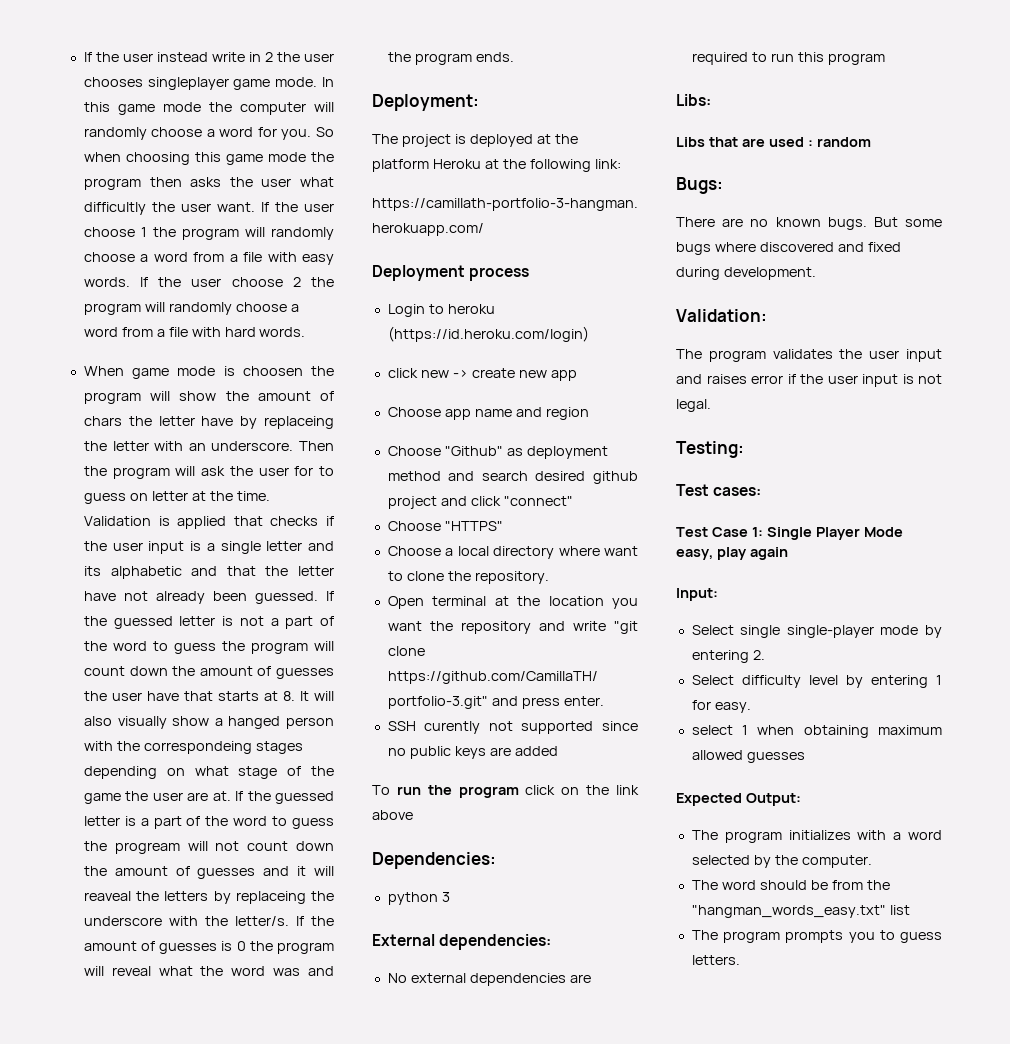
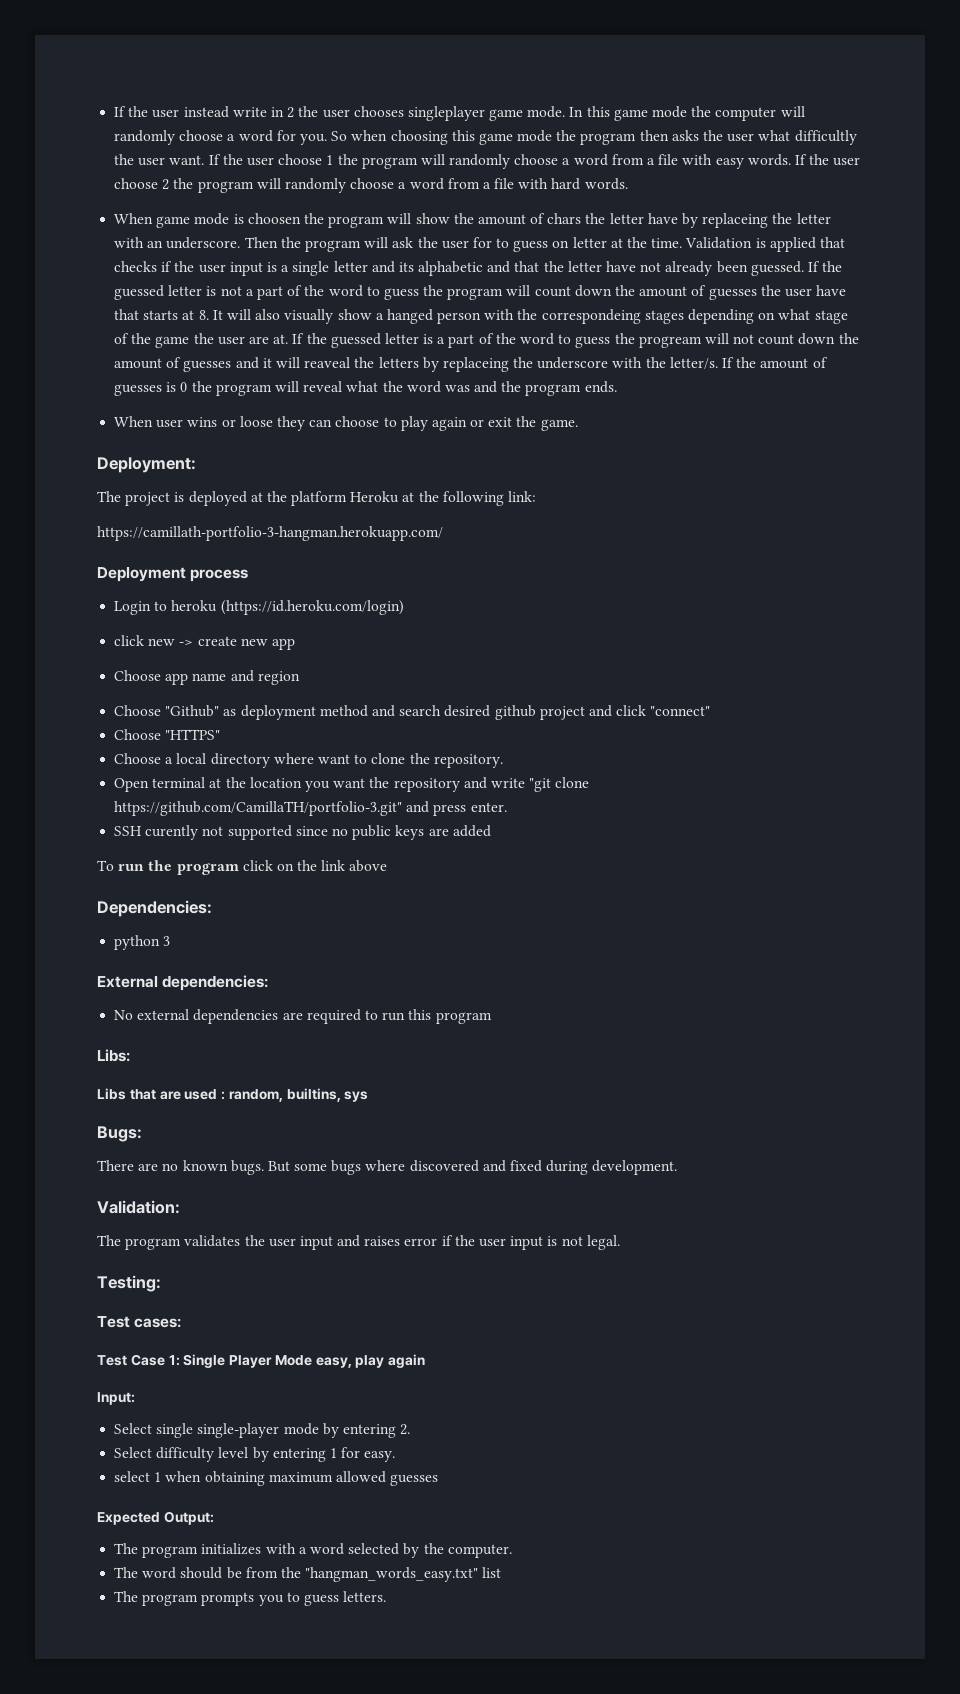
(514, 57) none -> [114,416,578,431] // When user wins or loose they can choose to play again or exit the game.
[816,137,871,147] random -> [228,1088,369,1102] random, builtins, sys

